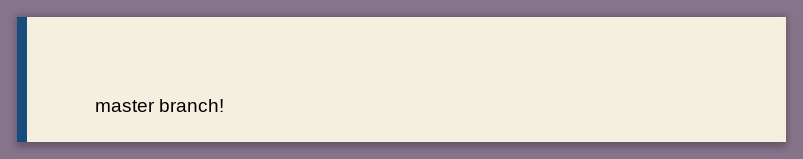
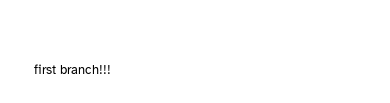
[95,99,225,112] master branch! -> [34,64,111,74] first branch!!!

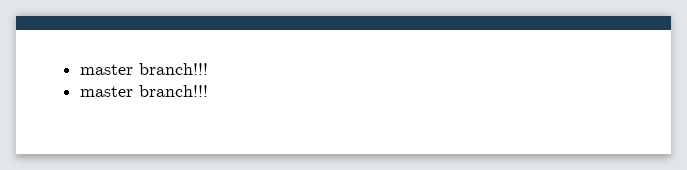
[34,64,111,74] first branch!!! -> [80,63,209,75] [80,85,209,97] master branch!!! // master branch!!!

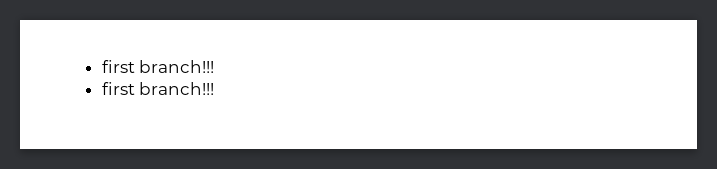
[80,64,134,75] master -> [101,60,135,73] first
[80,86,134,97] master -> [101,82,135,95] first

